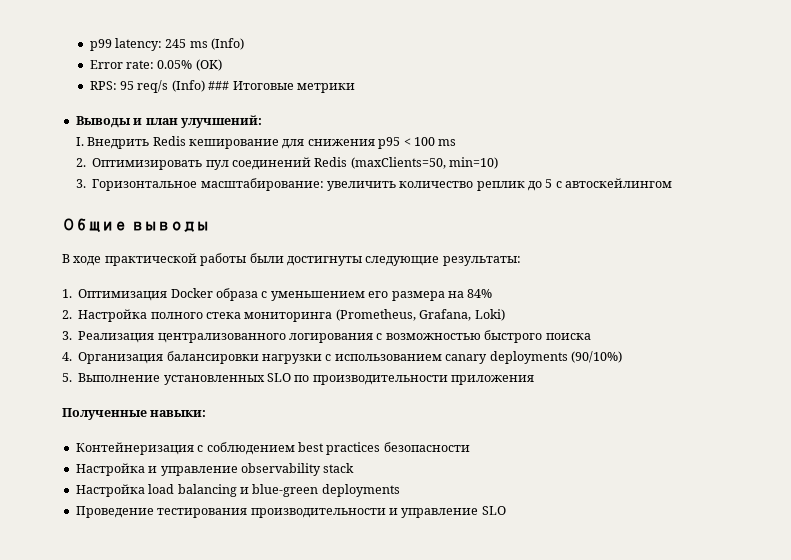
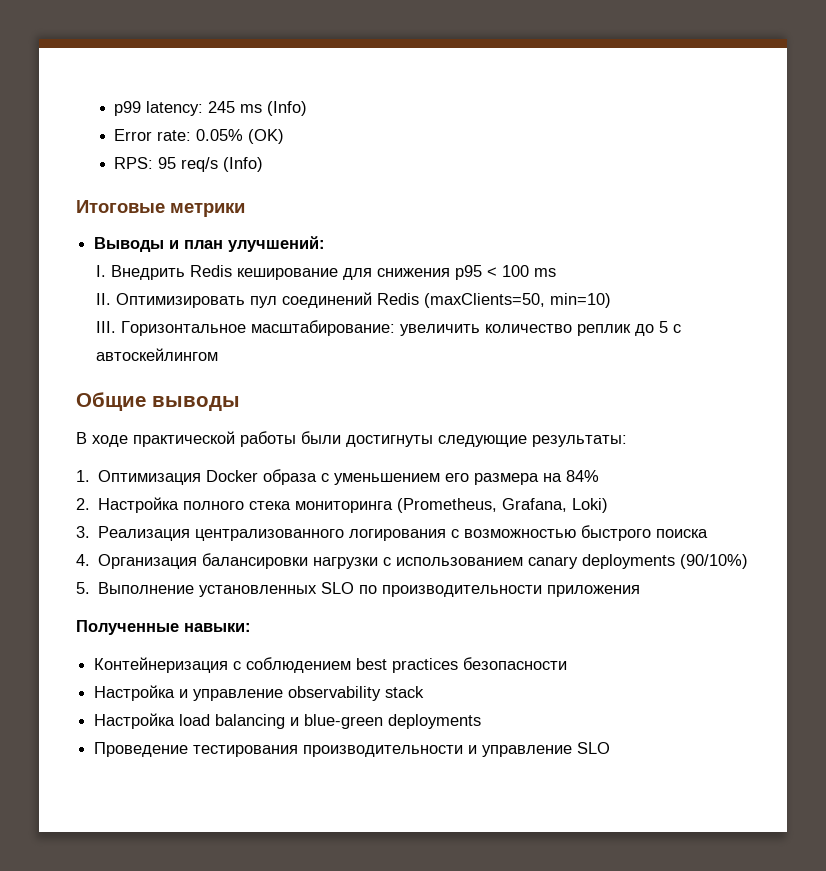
[208,81,230,90] ### -> (264, 164) //
[75,158,86,167] 2. -> [96,293,112,305] II.
[75,179,86,188] 3. -> [96,321,117,333] III.

